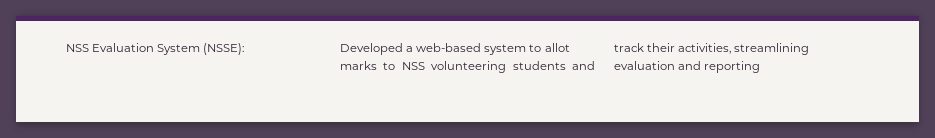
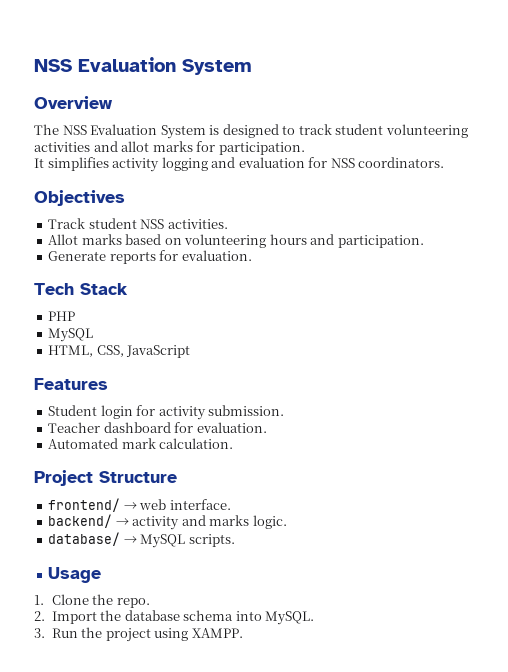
[66,43,245,55] [340,43,570,55] [340,61,595,73] [614,43,810,55] [614,61,761,73] NSS Evaluation System (NSSE): // Developed a web-based system to allot marks to NSS volunteering students and track their activities, streamlining evaluation and reporting -> [34,57,252,75] [34,96,113,109] [34,124,468,139] [34,141,305,155] [34,157,445,172] [34,190,125,206] [48,218,228,229] [48,234,424,248] [48,250,252,264] [34,283,128,295] [48,311,76,321] [48,328,94,342] [48,345,191,358] [34,378,108,390] [48,405,285,420] [48,422,267,433] [48,438,234,449] [34,470,177,486] [48,498,231,512] [48,514,287,530] [48,532,235,548] [48,567,102,583] [34,594,150,608] [34,610,315,625] [34,627,243,642] NSS Evaluation System // Overview // The NSS Evaluation System is designed to track student volunteering activities and allot marks for participation. // It simplifies activity logging and evaluation for NSS coordinators. // Objectives // Track student NSS activities. // Allot marks based on volunteering hours and participation. // Generate reports for evaluation. // Tech Stack // PHP // MySQL // HTML, CSS, JavaScript // Features // Student login for activity submission. // Teacher dashboard for evaluation. // Automated mark calculation. // Project Structure // frontend/ → web interface. // backend/ → activity and marks logic. // database/ → MySQL scripts. // Usage // 1. Clone the repo. // 2. Import the database schema into MySQL. // 3. Run the project using XAMPP.

